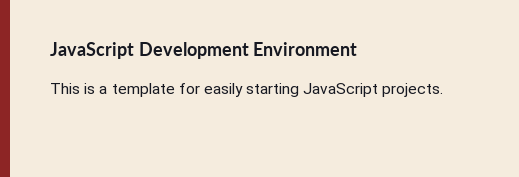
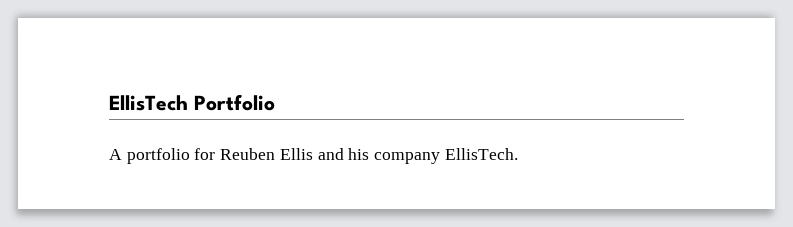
[50,42,358,59] [50,83,444,97] JavaScript Development Environment // This is a template for easily starting JavaScript projects. -> [109,94,275,111] [109,148,518,164] EllisTech Portfolio // A portfolio for Reuben Ellis and his company EllisTech.

